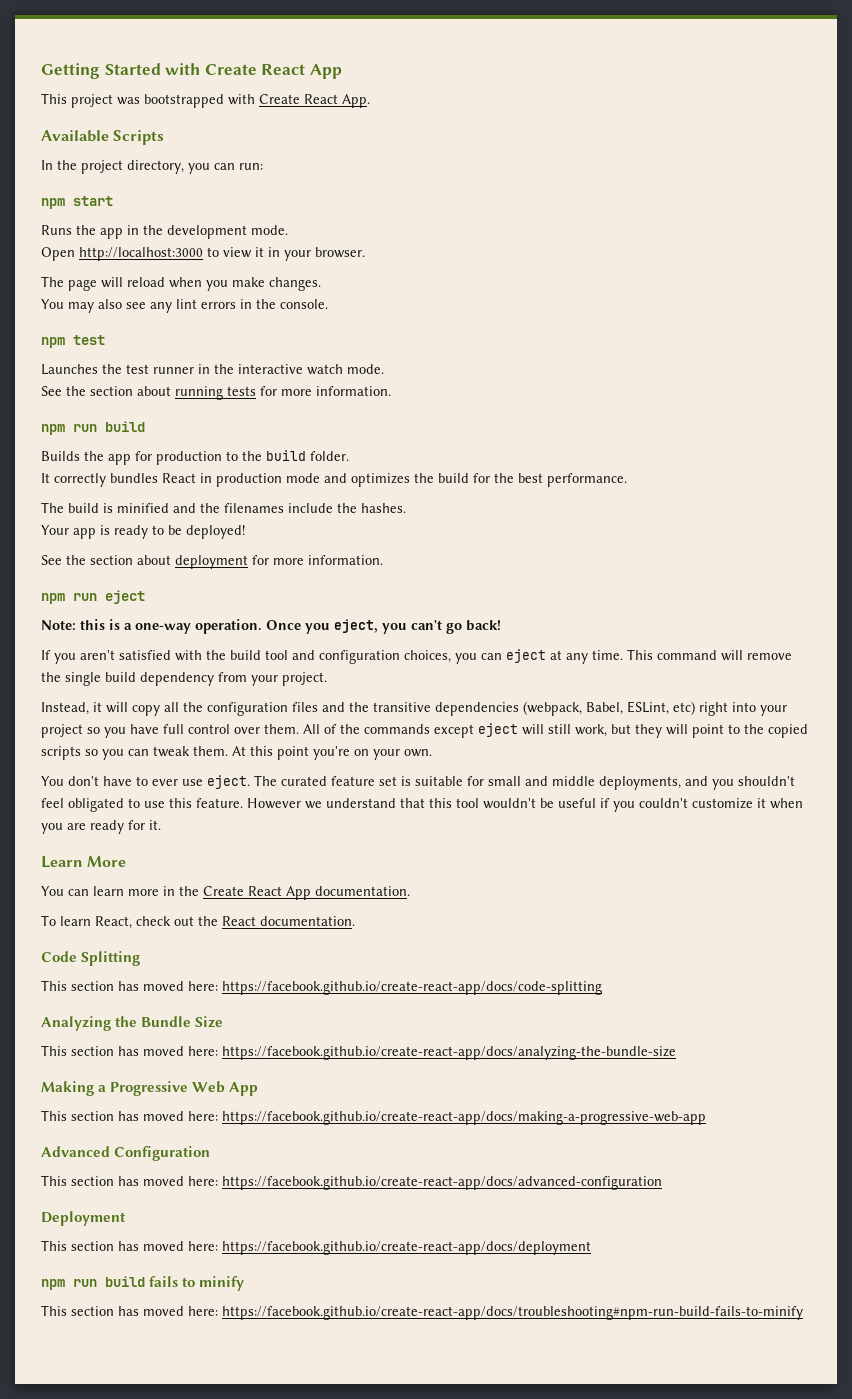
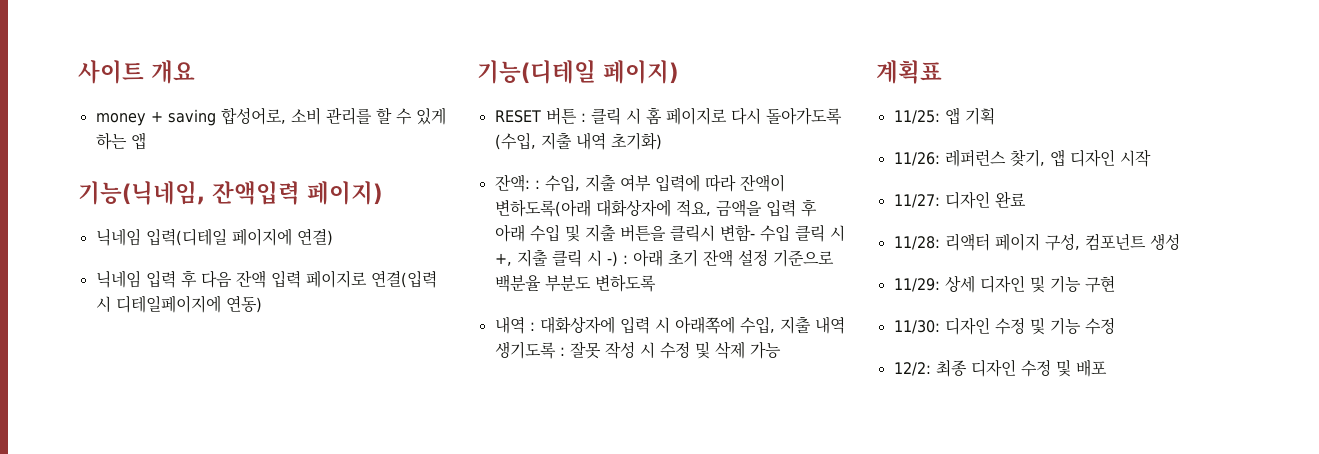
[41,63,342,79] [41,93,370,108] [41,130,165,145] [41,160,263,174] [41,196,113,209] [41,225,288,239] [41,247,365,261] [41,276,321,291] [41,299,328,313] [41,335,105,348] [41,364,384,375] [41,386,391,400] [41,421,145,435] [41,450,349,465] [41,473,627,487] [41,502,406,513] [41,525,245,539] [41,555,383,569] [41,590,145,604] [41,619,501,634] [41,649,792,664] [41,672,327,686] [41,701,787,716] [41,723,808,738] [41,746,432,760] [41,775,795,790] [41,798,803,812] [41,820,161,834] [41,856,127,868] [41,886,410,900] [41,915,355,929] [41,951,141,966] [41,980,602,995] [41,1016,224,1031] [41,1045,676,1060] [41,1081,259,1096] [41,1110,706,1125] [41,1146,211,1161] [41,1175,662,1190] [41,1211,126,1226] [41,1240,591,1255] [41,1276,245,1291] [41,1305,803,1320] Getting Started with Create React App // This project was bootstrapped with Create React App. // Available Scripts // In the project directory, you can run: // npm start // Runs the app in the development mode. // Open http://localhost:3000 to view it in your browser. // The page will reload when you make changes. // You may also see any lint errors in the console. // npm test // Launches the test runner in the interactive watch mode. // See the section about running tests for more information. // npm run build // Builds the app for production to the build folder. // It correctly bundles React in production mode and optimizes the build for the best performance. // The build is minified and the filenames include the hashes. // Your app is ready to be deployed! // See the section about deployment for more information. // npm run eject // Note: this is a one-way operation. Once you eject, you can't go back! // If you aren't satisfied with the build tool and configuration choices, you can eject at any time. This command will remove the single build dependency from your project. // Instead, it will copy all the configuration files and the transitive dependencies (webpack, Babel, ESLint, etc) right into your project so you have full control over them. All of the commands except eject will still work, but they will point to the copied scripts so you can tweak them. At this point you're on your own. // You don't have to ever use eject. The curated feature set is suitable for small and middle deployments, and you shouldn't feel obligated to use this feature. However we understand that this tool wouldn't be useful if you couldn't customize it when you are ready for it. // Learn More // You can learn more in the Create React App documentation. // To learn React, check out the React documentation. // Code Splitting // This section has moved here: https://facebook.github.io/create-react-app/docs/code-splitting // Analyzing the Bundle Size // This section has moved here: https://facebook.github.io/create-react-app/docs/analyzing-the-bundle-size // Making a Progressive Web App // This section has moved here: https://facebook.github.io/create-react-app/docs/making-a-progressive-web-app // Advanced Configuration // This section has moved here: https://facebook.github.io/create-react-app/docs/advanced-configuration // Deployment // This section has moved here: https://facebook.github.io/create-react-app/docs/deployment // npm run build fails to minify // This section has moved here: https://facebook.github.io/create-react-app/docs/troubleshooting#npm-run-build-fails-to-minify -> [78,60,195,84] [95,107,446,126] [95,132,146,150] [78,181,382,205] [95,228,333,246] [95,270,437,288] [95,295,262,313] [477,60,678,84] [494,107,842,125] [494,132,662,150] [494,174,785,192] [494,199,817,217] [494,224,845,242] [494,249,834,267] [494,274,656,292] [494,316,845,334] [494,341,781,359] [876,60,942,84] [893,107,995,125] [893,149,1151,167] [893,191,1026,209] [893,233,1180,251] [893,275,1115,293] [893,317,1115,335] [893,359,1107,377] 사이트 개요 // money + saving 합성어로, 소비 관리를 할 수 있게 하는 앱 // 기능(닉네임, 잔액입력 페이지) // 닉네임 입력(디테일 페이지에 연결) // 닉네임 입력 후 다음 잔액 입력 페이지로 연결(입력 시 디테일페이지에 연동) // 기능(디테일 페이지) // RESET 버튼 : 클릭 시 홈 페이지로 다시 돌아가도록 (수입, 지출 내역 초기화) // 잔액: : 수입, 지출 여부 입력에 따라 잔액이 변하도록(아래 대화상자에 적요, 금액을 입력 후 아래 수입 및 지출 버튼을 클릭시 변함- 수입 클릭 시 +, 지출 클릭 시 -) : 아래 초기 잔액 설정 기준으로 백분율 부분도 변하도록 // 내역 : 대화상자에 입력 시 아래쪽에 수입, 지출 내역 생기도록 : 잘못 작성 시 수정 및 삭제 가능 // 계획표 // 11/25: 앱 기획 // 11/26: 레퍼런스 찾기, 앱 디자인 시작 // 11/27: 디자인 완료 // 11/28: 리액터 페이지 구성, 컴포넌트 생성 // 11/29: 상세 디자인 및 기능 구현 // 11/30: 디자인 수정 및 기능 수정 // 12/2: 최종 디자인 수정 및 배포

